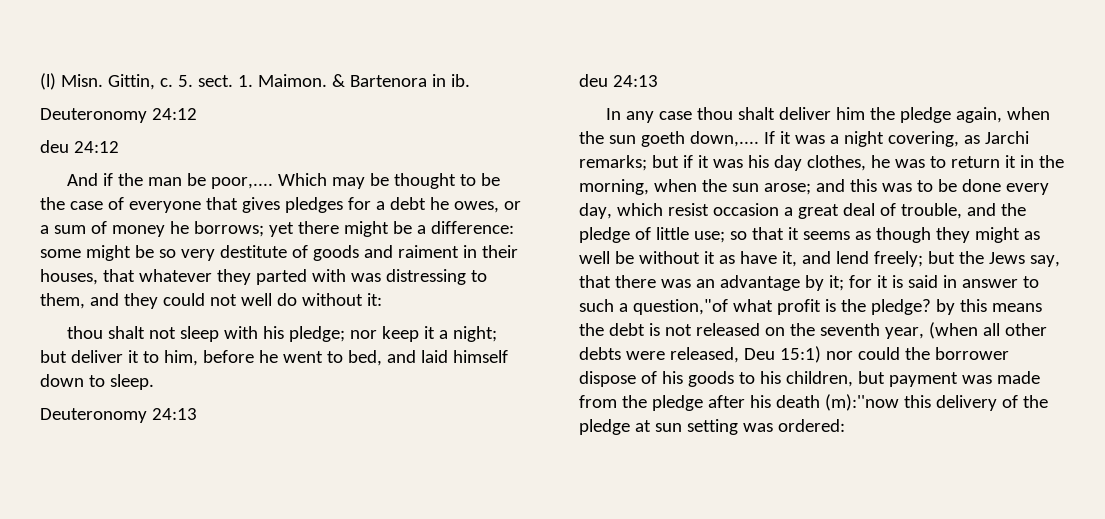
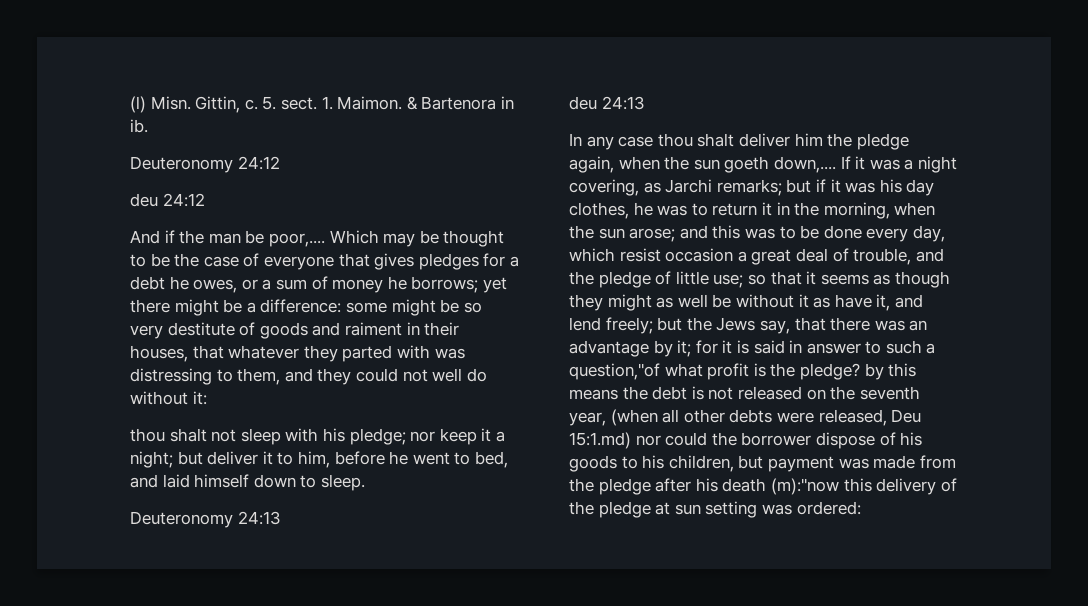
[779,346,821,363] 15:1) -> [569,432,631,449] 15:1.md)

